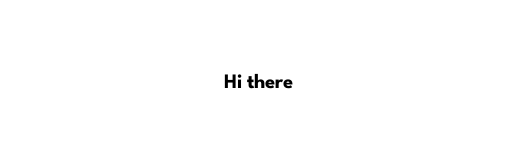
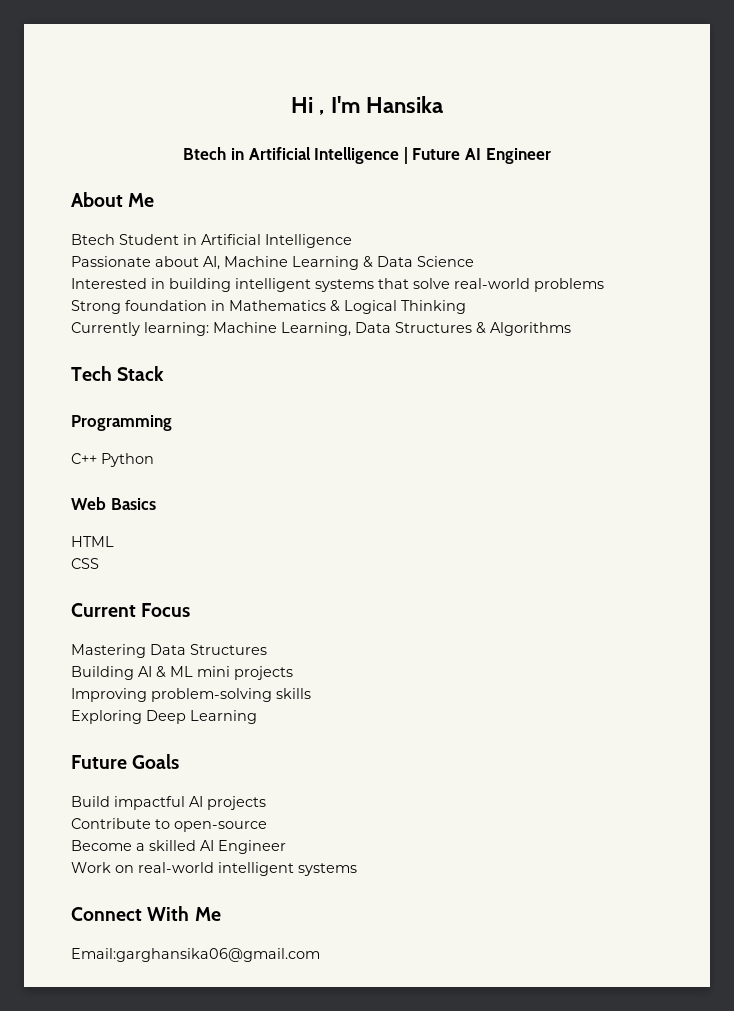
[247,73,294,89] there -> [319,96,443,115] [183,147,551,164] [71,192,155,207] [71,234,352,248] [71,256,474,270] [71,278,604,292] [71,300,466,314] [71,322,571,336] [71,366,165,381] [71,415,172,431] [71,453,154,467] [71,497,156,510] [71,536,114,547] [71,558,99,569] [71,603,191,617] [71,644,267,658] [71,666,293,680] [71,688,311,702] [71,710,257,724] [71,754,180,769] [71,796,266,810] [71,818,267,832] [71,840,286,854] [71,862,357,876] [71,906,221,921] [71,948,320,962] , I'm Hansika // Btech in Artificial Intelligence | Future AI Engineer // About Me // Btech Student in Artificial Intelligence // Passionate about AI, Machine Learning & Data Science // Interested in building intelligent systems that solve real-world problems // Strong foundation in Mathematics & Logical Thinking // Currently learning: Machine Learning, Data Structures & Algorithms // Tech Stack // Programming // C++ Python // Web Basics // HTML // CSS // Current Focus // Mastering Data Structures // Building AI & ML mini projects // Improving problem-solving skills // Exploring Deep Learning // Future Goals // Build impactful AI projects // Contribute to open-source // Become a skilled AI Engineer // Work on real-world intelligent systems // Connect With Me // Email:garghansika06@gmail.com

